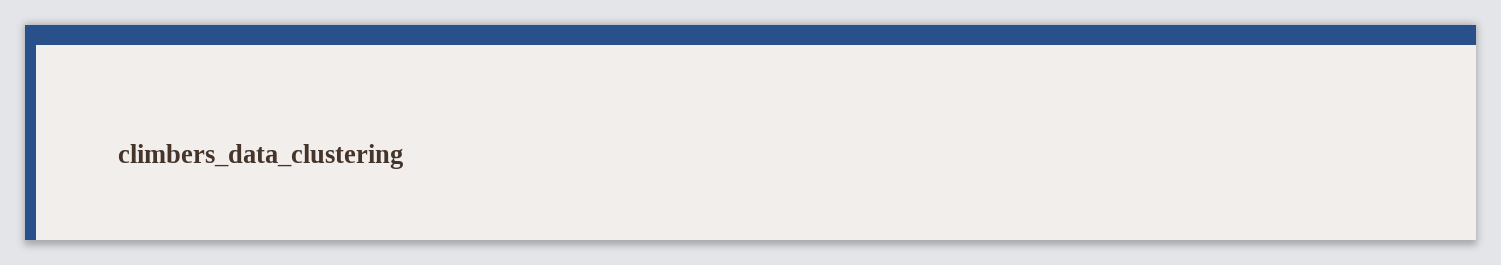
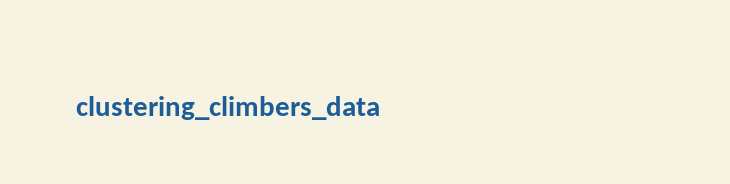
[118,144,403,169] climbers_data_clustering -> [76,96,380,120] clustering_climbers_data

